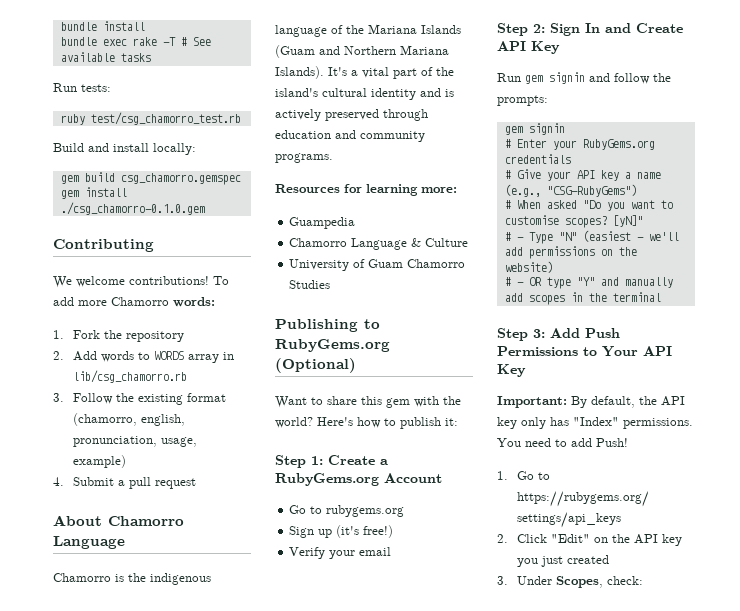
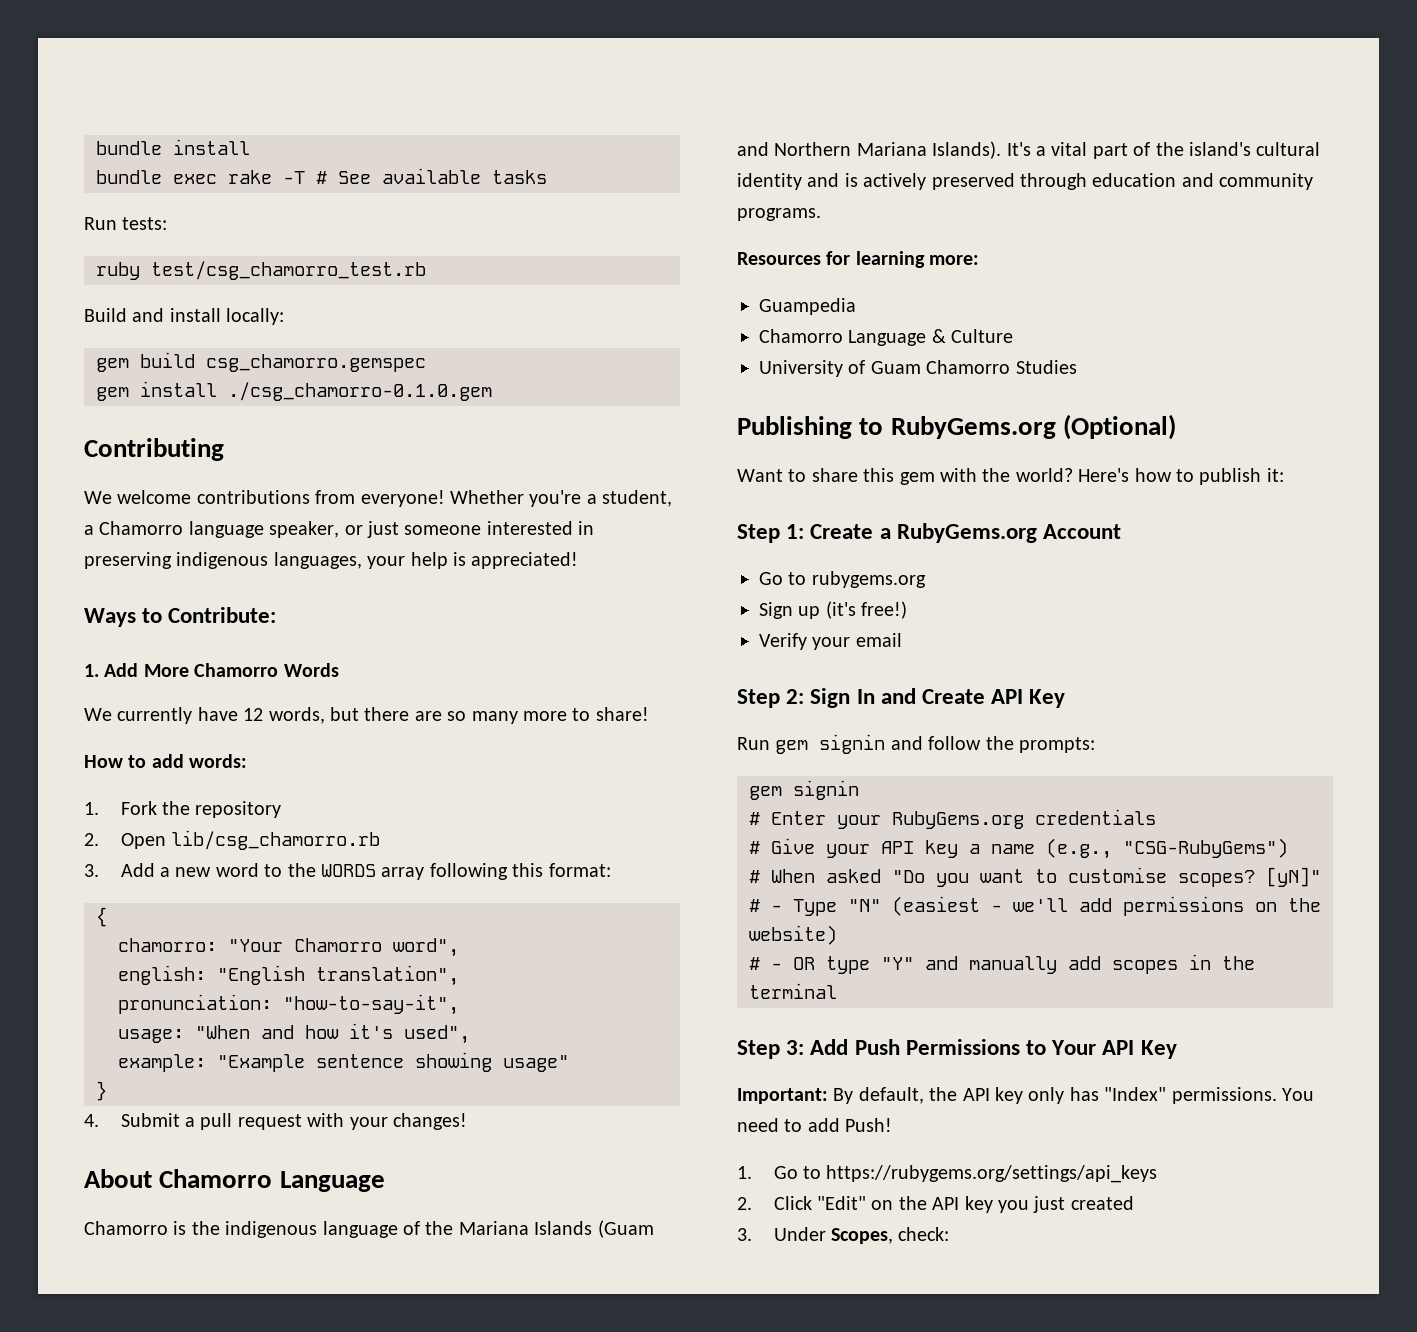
[129,276,229,285] [53,297,169,306] contributions! To add more Chamorro -> [196,490,673,507] [84,521,595,538] [84,552,579,569] [84,607,277,627] [84,663,339,677] [84,707,649,724] [84,754,184,768] contributions from everyone! Whether you're a student, a Chamorro language speaker, or just someone interested in preserving indigenous languages, your help is appreciated! // Ways to Contribute: // 1. Add More Chamorro Words // We currently have 12 words, but there are so many more to share! // How to add
[73,351,235,363] [73,370,188,383] [53,393,227,405] [73,413,186,426] [73,436,198,447] [73,455,127,468] Add words to WORDS array in lib/csg_chamorro.rb // 3. Follow the existing format (chamorro, english, pronunciation, usage, example) -> [120,830,380,850] [84,863,611,880] [96,907,107,927] [118,938,459,957] [118,965,459,986] [118,994,459,1015] [118,1023,470,1044] [118,1052,569,1072] [96,1081,107,1101] Open lib/csg_chamorro.rb // 3. Add a new word to the WORDS array following this format: // { // chamorro: "Your Chamorro word", // english: "English translation", // pronunciation: "how-to-say-it", // usage: "When and how it's used", // example: "Example sentence showing usage" // }
(197, 483) none -> [307,1113,467,1130] with your changes!

